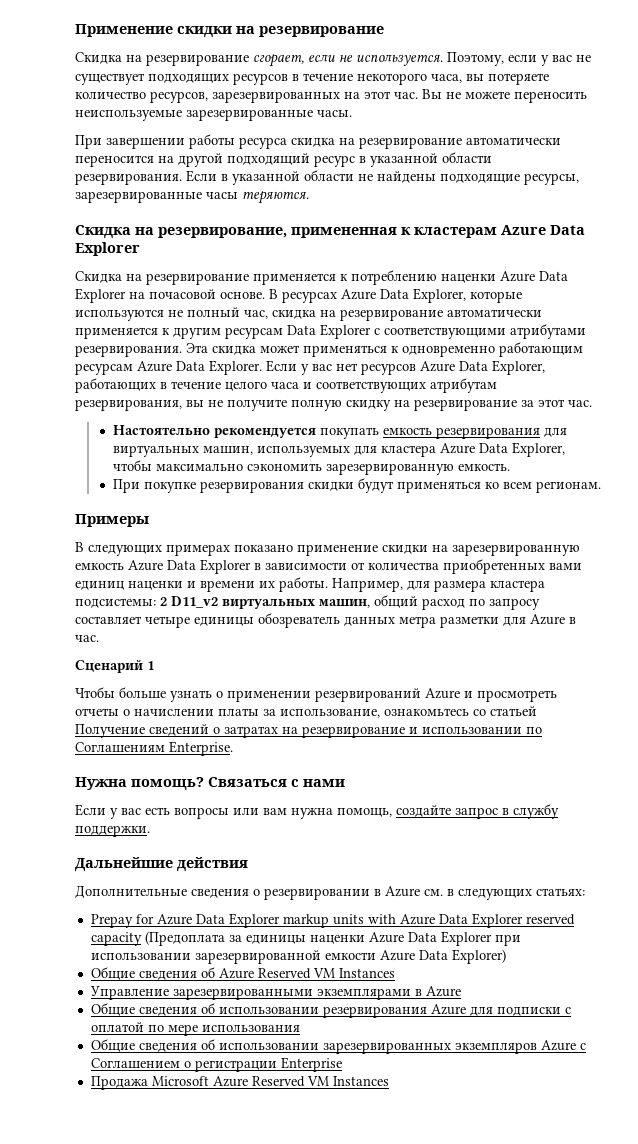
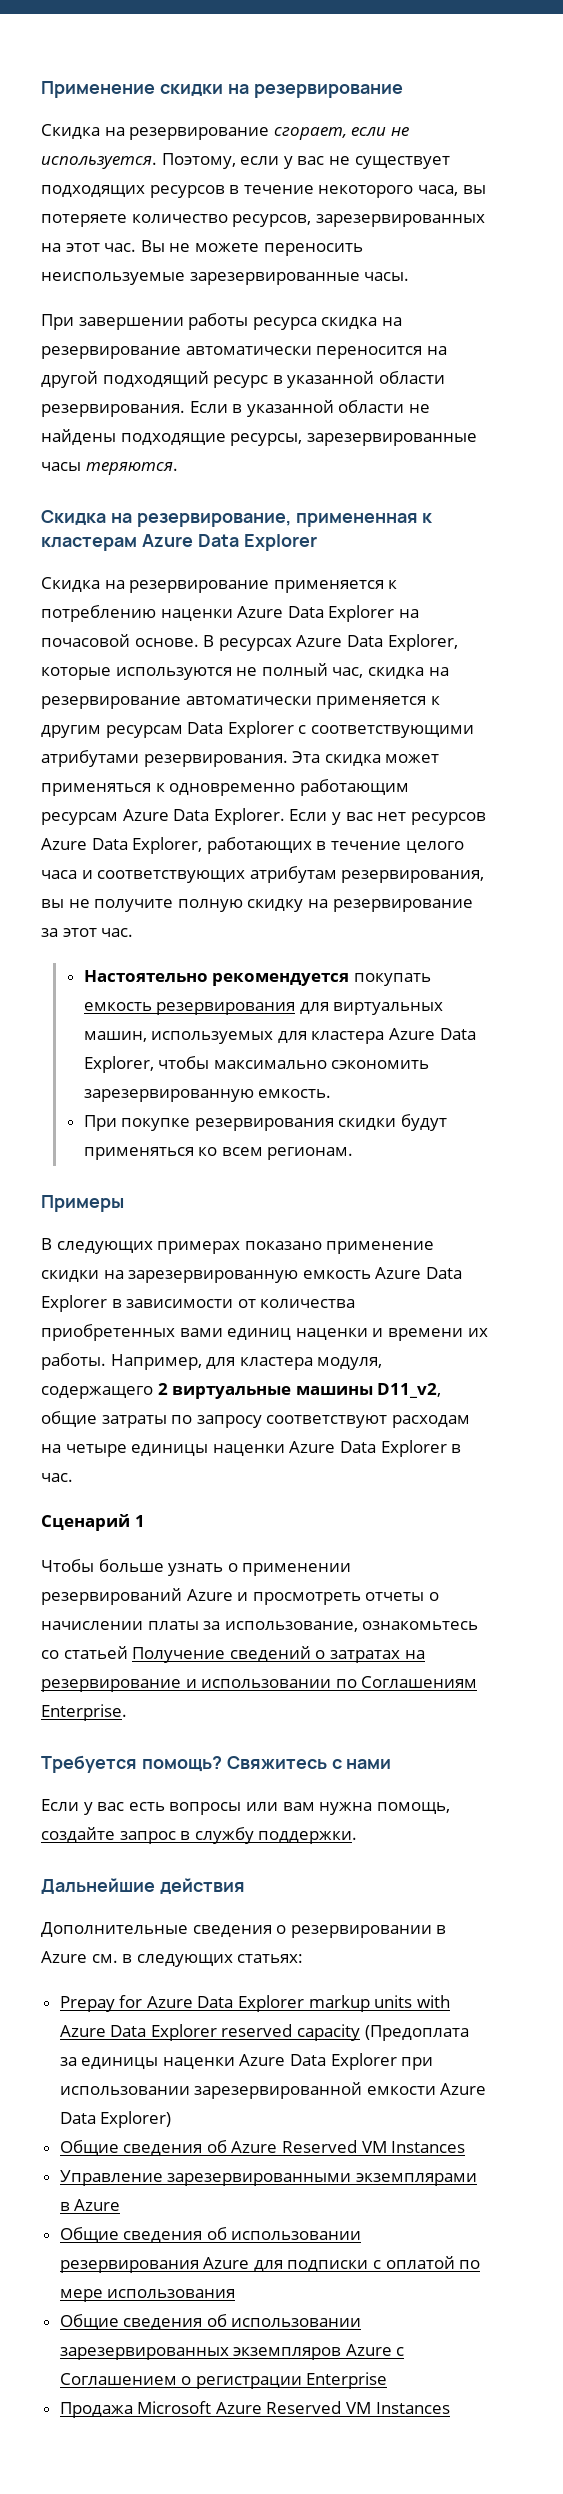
[434,580,545,592] [75,595,540,610] [75,613,565,628] размера кластера подсистемы: 2 D11_v2 виртуальных машин, общий расход по запросу составляет четыре единицы обозреватель данных метра разметки для Azure -> [239,1357,383,1370] [41,1383,442,1399] [41,1411,470,1428] [41,1440,447,1457] кластера модуля, содержащего 2 виртуальные машины D11_v2, общие затраты по запросу соответствуют расходам на четыре единицы наценки Azure Data Explorer
[75,777,287,791] Нужна помощь? Связаться -> [41,1755,327,1773] Требуется помощь? Свяжитесь

